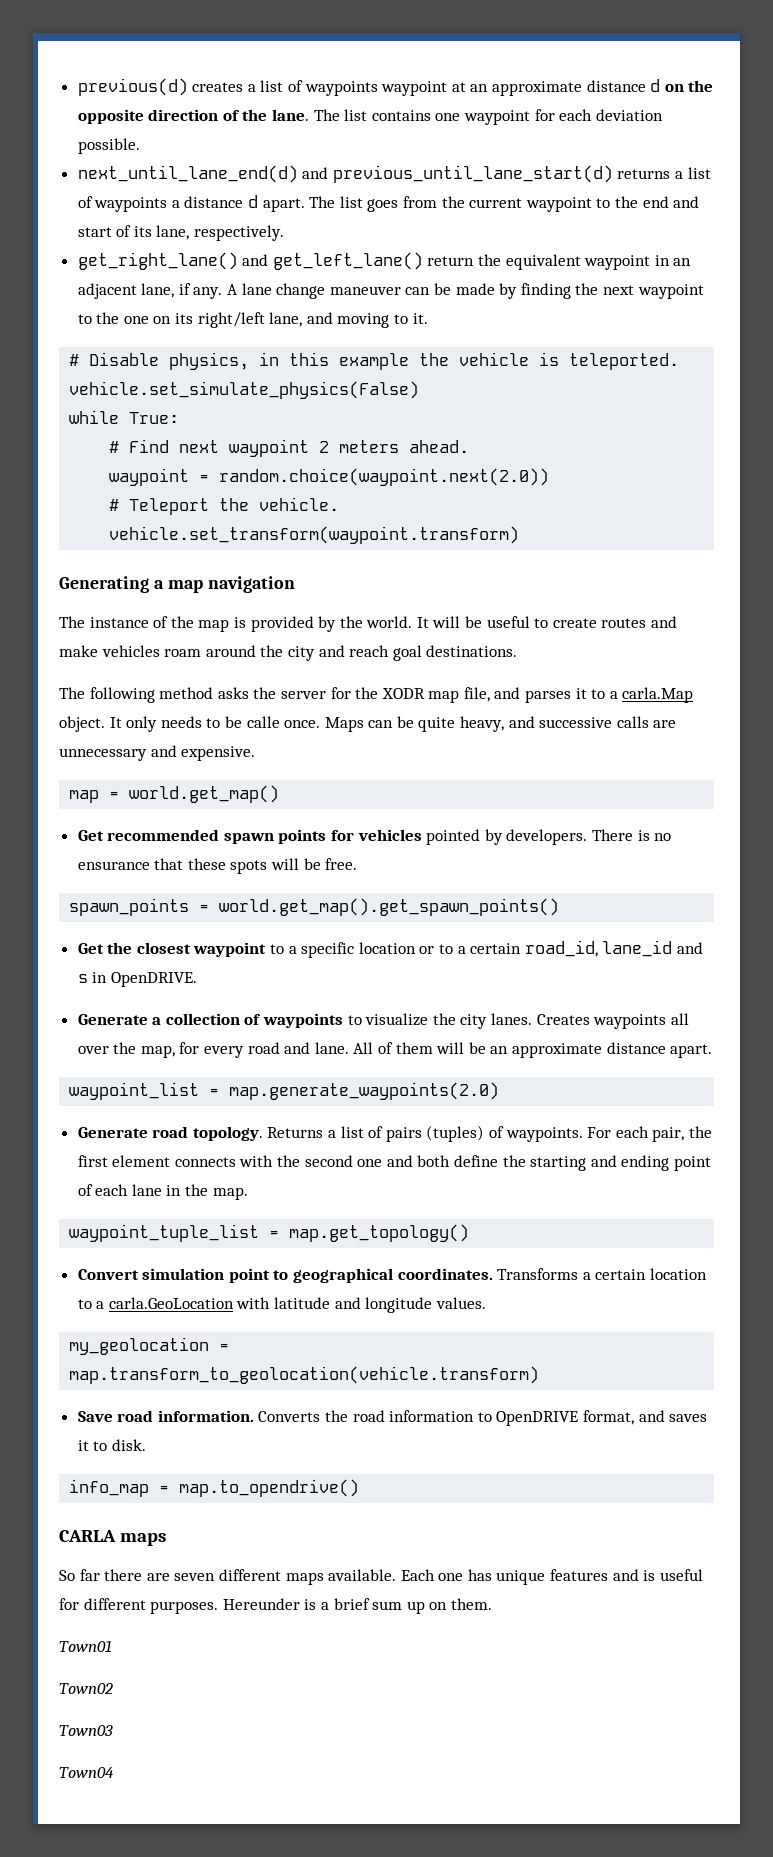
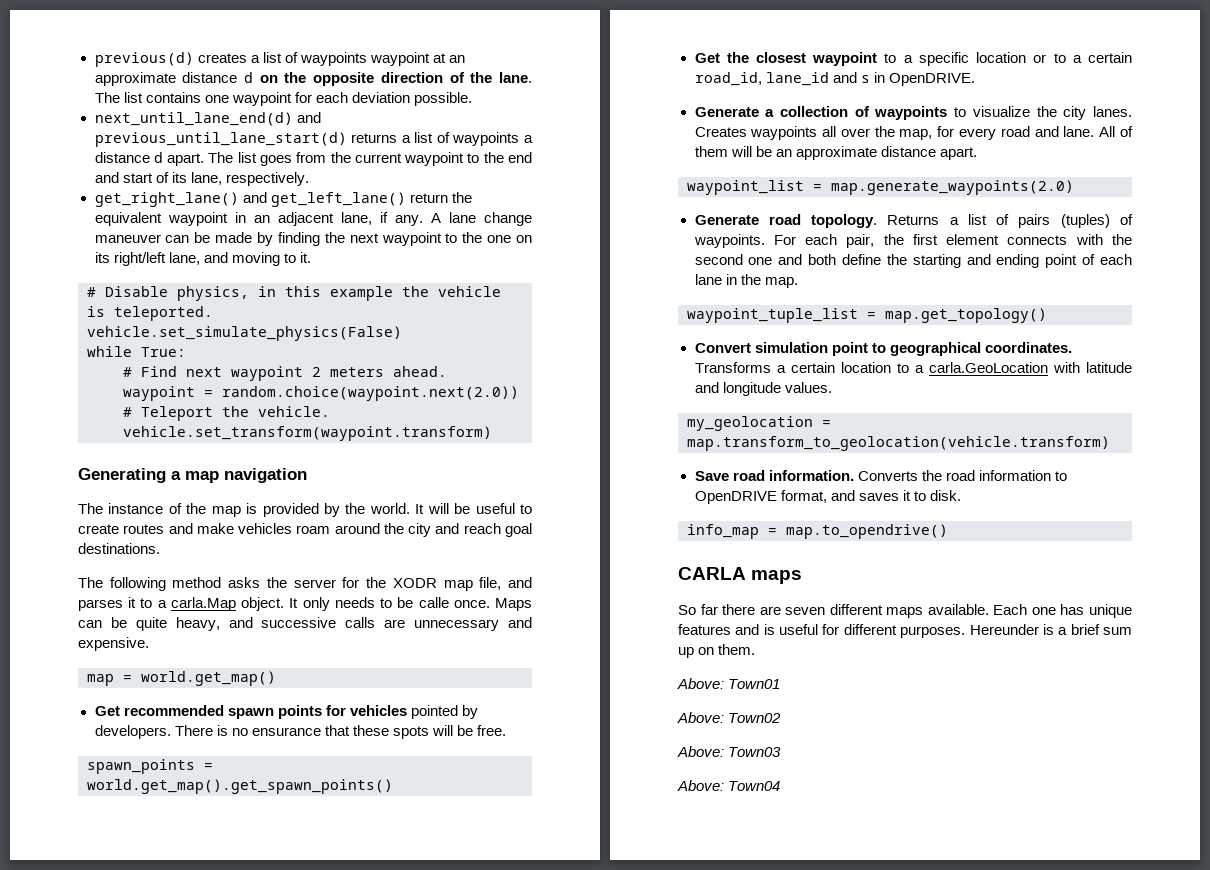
(492, 1604) none -> [677,678,724,689] Above:
(112, 1646) none -> [677,712,724,723] Above:
(113, 1688) none -> [677,746,724,757] Above:
(113, 1730) none -> [677,780,724,791] Above:

